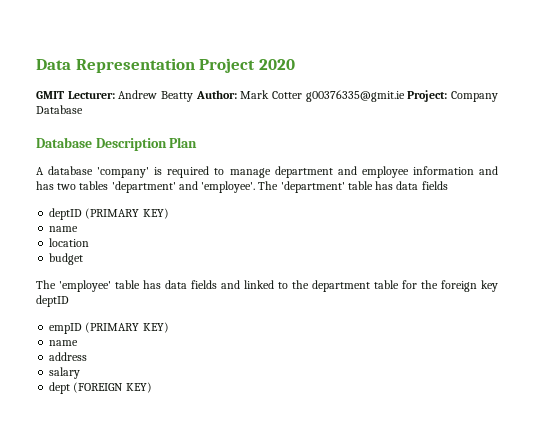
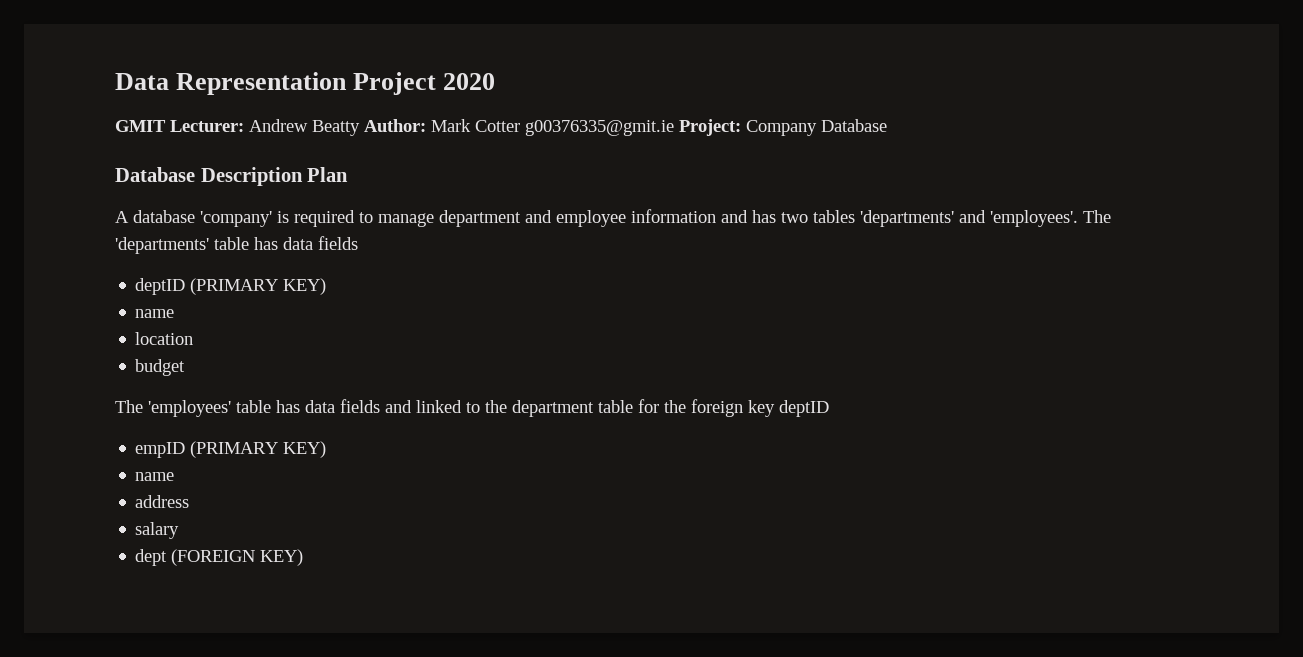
[111,181,345,193] 'department' and 'employee'. The 'department' -> [860,210,1111,227] [115,237,209,254] 'departments' and 'employees'. The 'departments'
[59,280,111,292] 'employee' -> [148,400,231,417] 'employees'

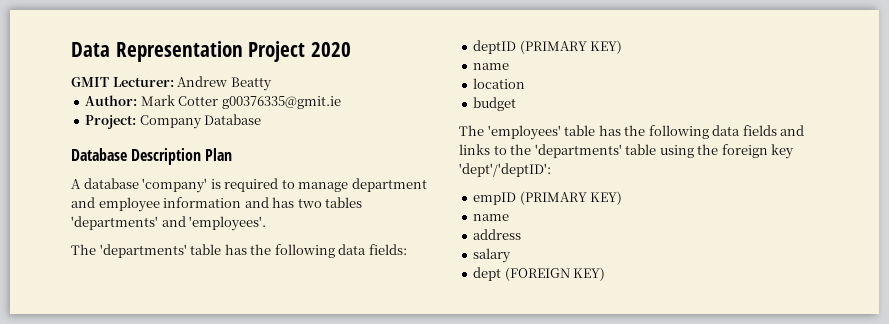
(360, 128) none -> (272, 84) //
(674, 128) none -> (341, 102) //
(1078, 218) none -> (267, 223) //
[283,236,358,250] data fields -> [250,244,407,258] the following data fields:
(300, 406) none -> [624,125,709,139] the following
[416,400,462,413] linked -> [459,144,490,155] links
[512,399,659,417] department table for -> [534,144,694,158] 'departments' table using
[779,400,829,417] deptID -> [459,163,551,177] 'dept'/'deptID':

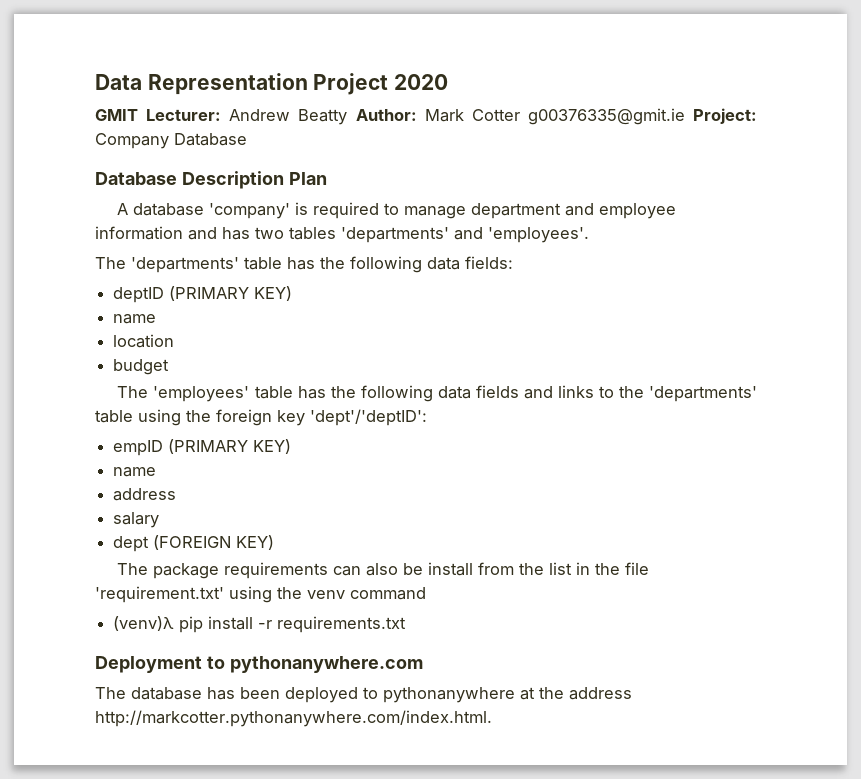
(272, 84) // -> (348, 117) none
(341, 102) // -> (685, 116) none
(606, 274) none -> [117,562,650,579] [95,586,426,603] [113,616,407,633] [95,656,423,673] [95,687,632,703] [95,710,492,727] // The package requirements can also be install from the list in the file 'requirement.txt' using the venv command // (venv)λ pip install -r requirements.txt // Deployment to pythonanywhere.com // The database has been deployed to pythonanywhere at the address http://markcotter.pythonanywhere.com/index.html.

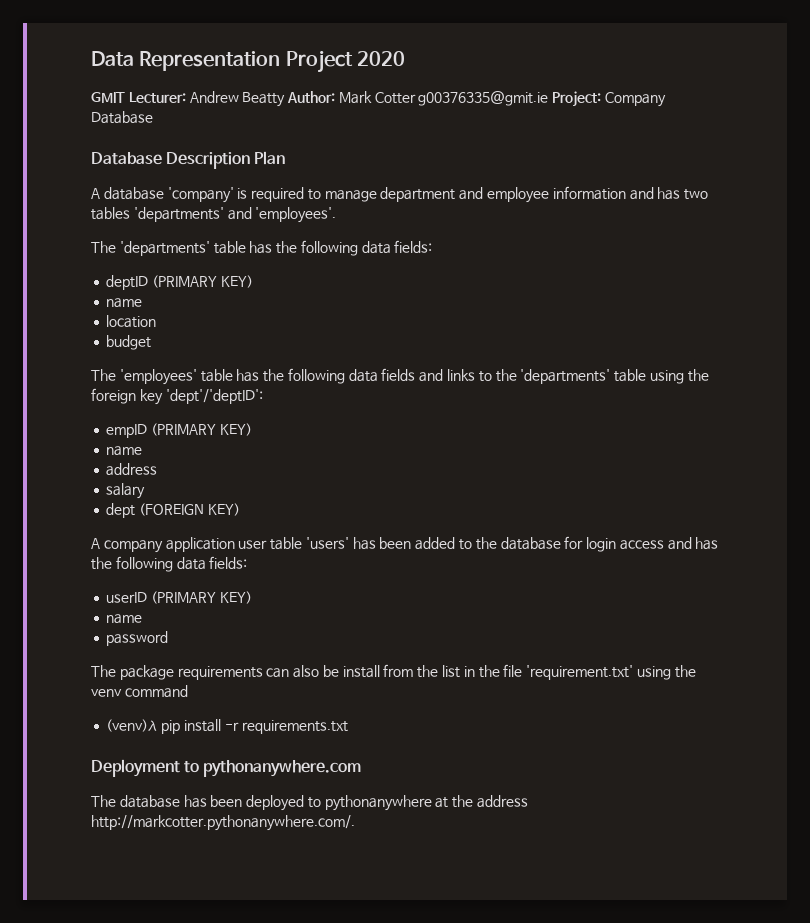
(275, 542) none -> [91,536,719,553] [91,556,248,572] [106,591,252,604] [106,614,143,624] [106,631,169,646] // A company application user table 'users' has been added to the database for login access and has the following data fields: // userID (PRIMARY KEY) // name // password
[95,710,492,727] http://markcotter.pythonanywhere.com/index.html. -> [91,815,355,831] http://markcotter.pythonanywhere.com/.

